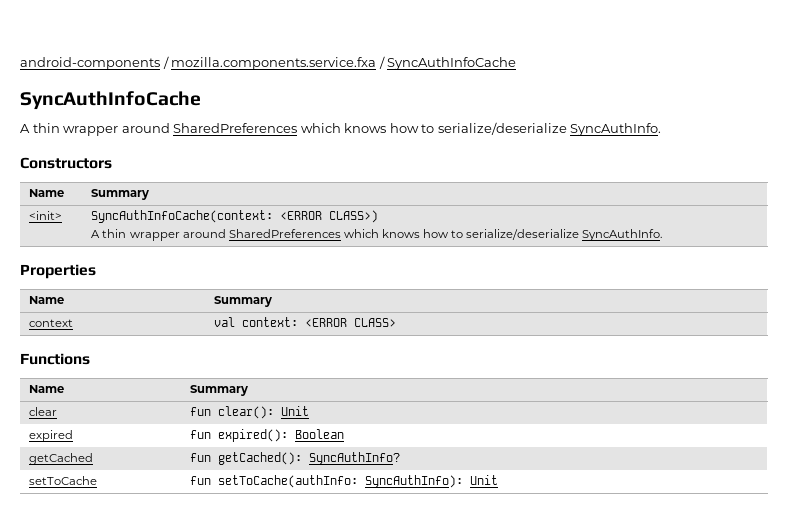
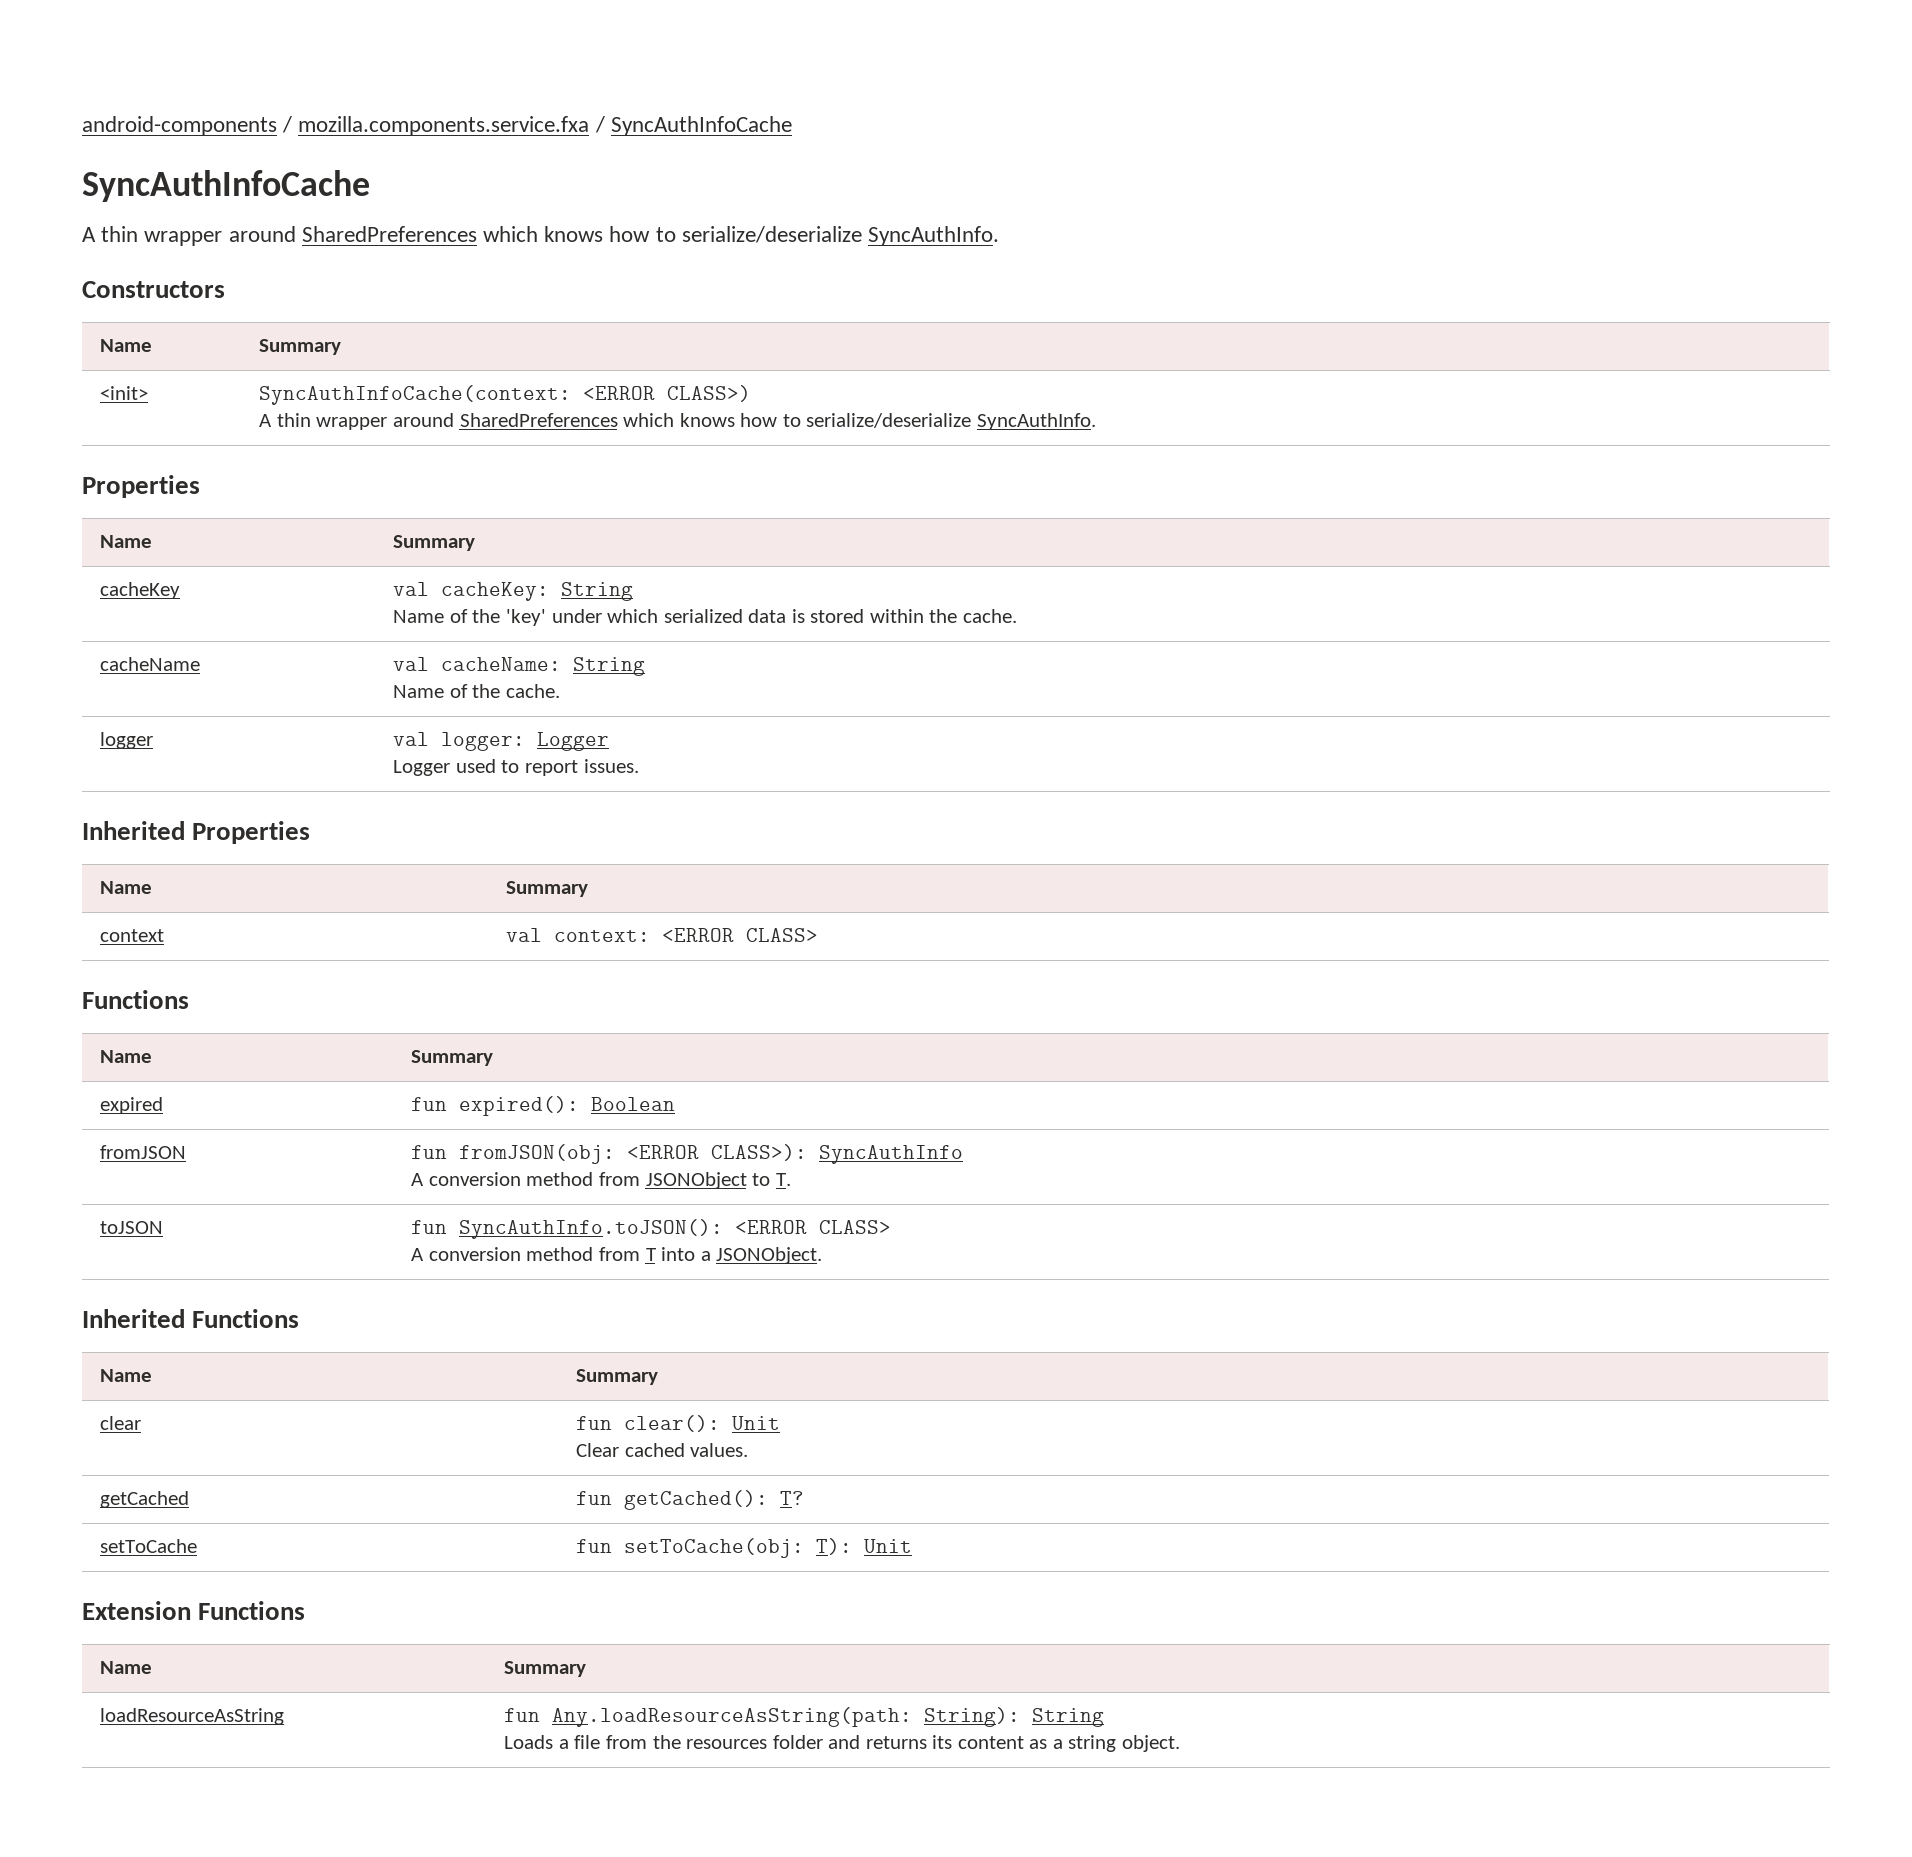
(273, 301) none -> [100,582,181,599] [393,582,634,601] [393,609,1017,626] [100,657,201,671] [393,657,646,676] [393,684,560,698] [100,732,154,749] [393,732,610,751] [393,759,639,776] [82,821,311,844] [100,881,153,894] [506,881,589,897] // cacheKey | val cacheKey: String // Name of the 'key' under which serialized data is stored within the cache. // cacheName | val cacheName: String // Name of the cache. // logger | val logger: Logger // Logger used to report issues. // Inherited Properties // Name | Summary
[29,407,58,416] [190,406,310,419] // clear | fun clear(): Unit -> (494, 1058) none
(345, 434) none -> [100,1145,187,1159] [411,1144,964,1164] [411,1172,791,1189] [100,1221,164,1234] [411,1219,892,1239] [411,1247,823,1264] [82,1309,300,1328] [100,1369,153,1382] [576,1369,659,1385] [100,1416,142,1430] [576,1415,781,1432] [576,1443,749,1457] // fromJSON | fun fromJSON(obj: <ERROR CLASS>): SyncAuthInfo // A conversion method from JSONObject to T. // toJSON | fun SyncAuthInfo.toJSON(): <ERROR CLASS> // A conversion method from T into a JSONObject. // Inherited Functions // Name | Summary // clear | fun clear(): Unit // Clear cached values.
[309,452,401,465] SyncAuthInfo? -> [780,1491,805,1505] T?
[218,475,499,488] setToCache(authInfo: SyncAuthInfo): Unit -> [624,1538,913,1558] [82,1601,306,1620] [100,1661,153,1674] [504,1661,587,1677] [100,1708,285,1725] [504,1707,1105,1727] [504,1735,1180,1752] setToCache(obj: T): Unit // Extension Functions // Name | Summary // loadResourceAsString | fun Any.loadResourceAsString(path: String): String // Loads a file from the resources folder and returns its content as a string object.

